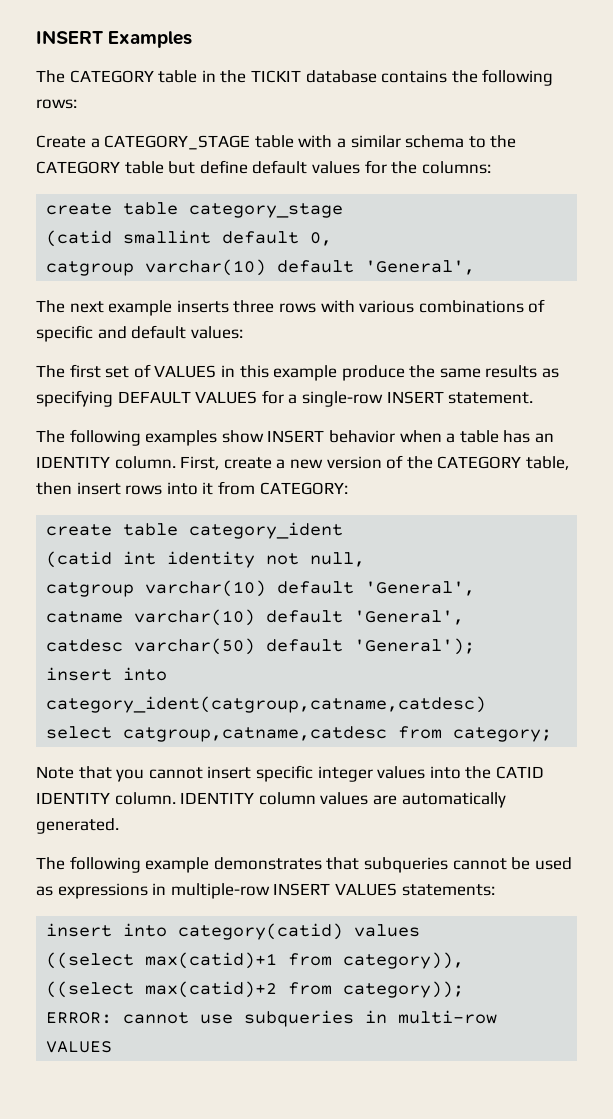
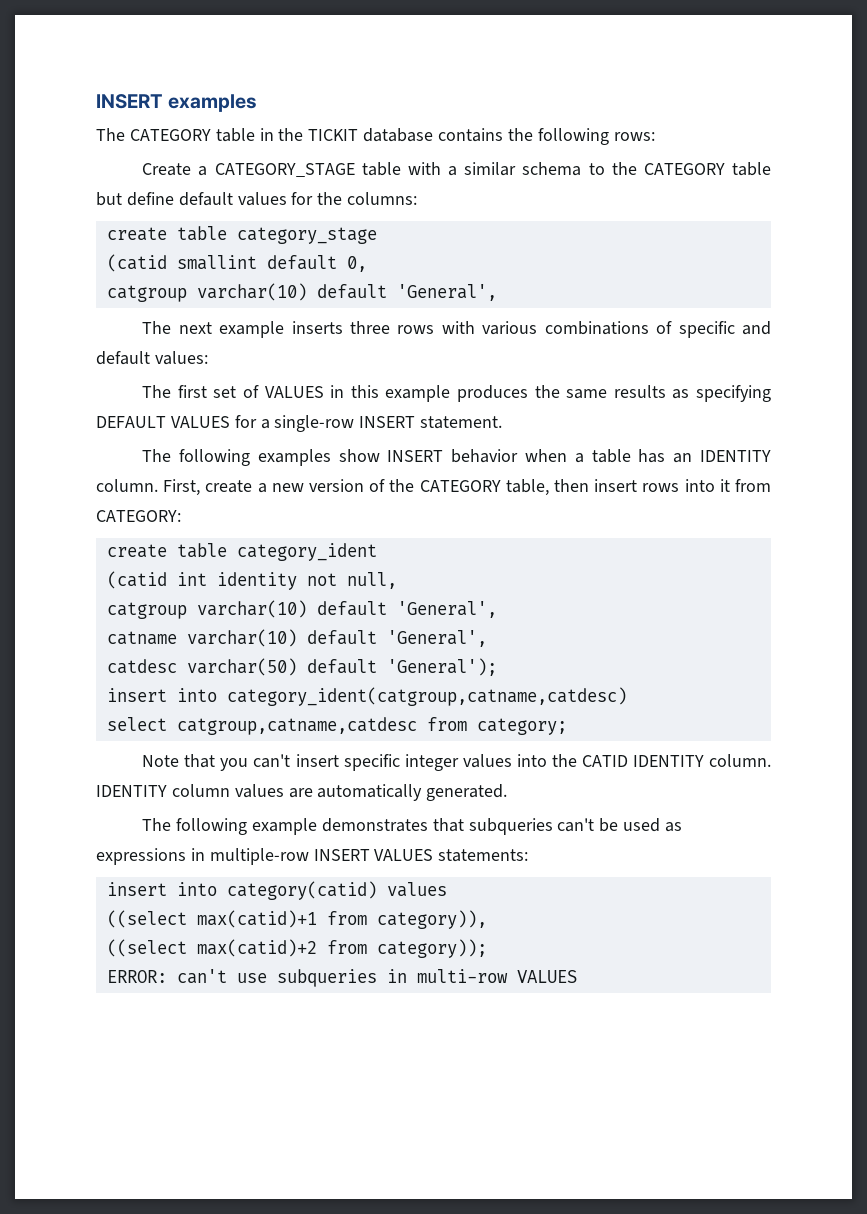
[36,30,193,48] INSERT Examples -> [96,94,258,112] INSERT examples
[341,365,405,381] produce -> [457,385,529,402] produces
[148,767,203,779] cannot -> [253,754,291,768] can't
[452,858,507,870] cannot -> [557,818,595,832] can't
[123,1012,190,1024] cannot -> [176,969,227,984] can't

